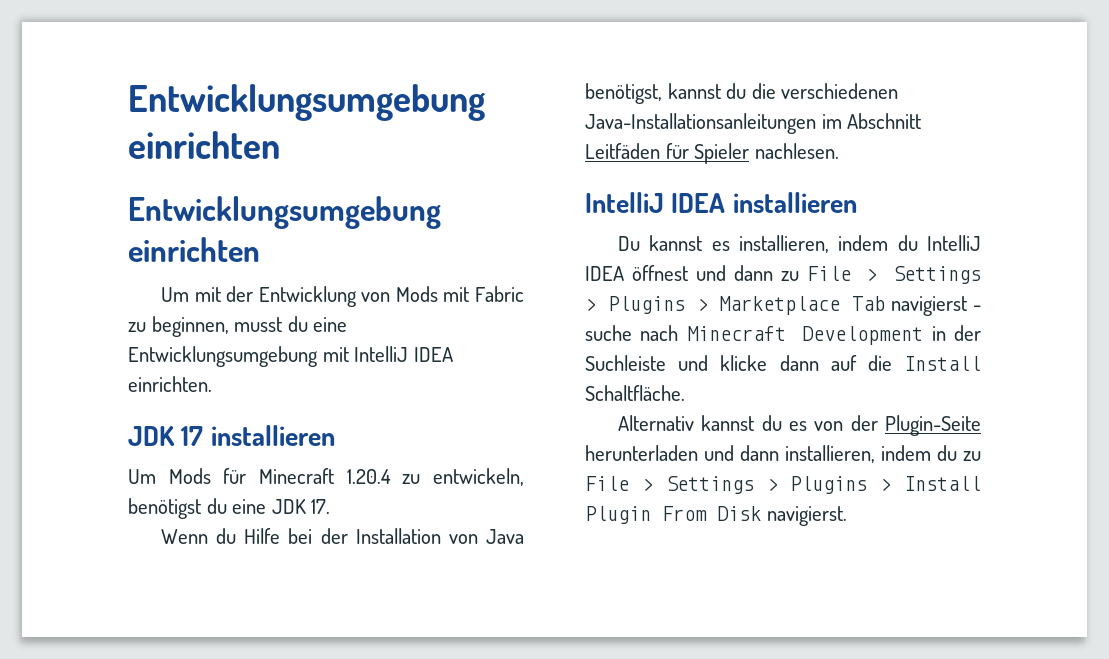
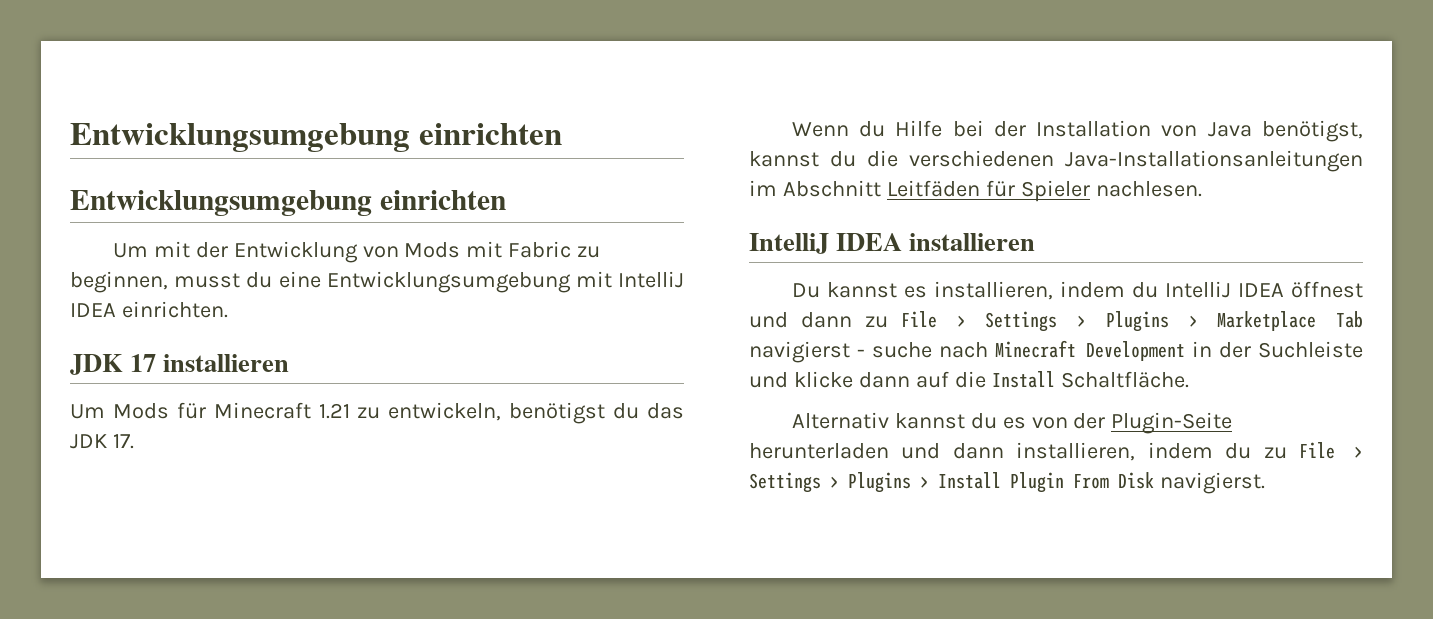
[346,469,391,484] 1.20.4 -> [318,403,350,419] 1.21
[232,499,267,514] eine -> [647,403,685,419] das

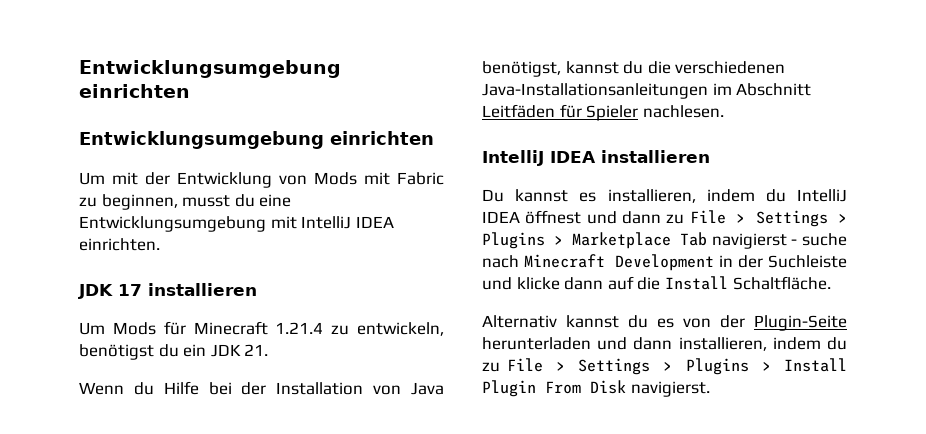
[318,403,350,419] 1.21 -> [275,322,324,334] 1.21.4
[647,403,685,419] [70,434,134,449] das JDK 17. -> [183,344,269,357] ein JDK 21.

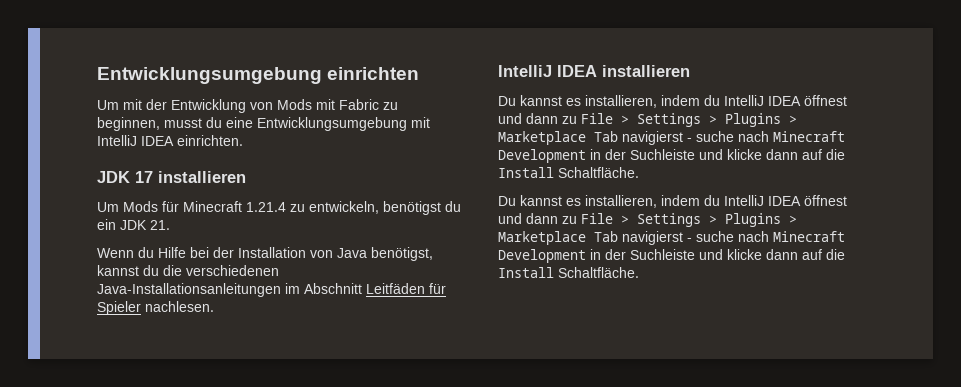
[79,60,341,78] [79,84,190,98] [79,131,434,149] Entwicklungsumgebung einrichten // Entwicklungsumgebung einrichten -> [97,67,420,84] Entwicklungsumgebung einrichten
[482,315,847,331] [482,337,847,351] [482,358,847,375] [482,380,710,397] Alternativ kannst du es von der Plugin-Seite herunterladen und dann installieren, indem du zu File > Settings > Plugins > Install Plugin From Disk navigierst. -> [498,195,847,208] [498,213,797,227] [498,231,845,245] [498,249,845,263] [498,267,639,278] Du kannst es installieren, indem du IntelliJ IDEA öffnest und dann zu File > Settings > Plugins > Marketplace Tab navigierst - suche nach Minecraft Development in der Suchleiste und klicke dann auf die Install Schaltfläche.

